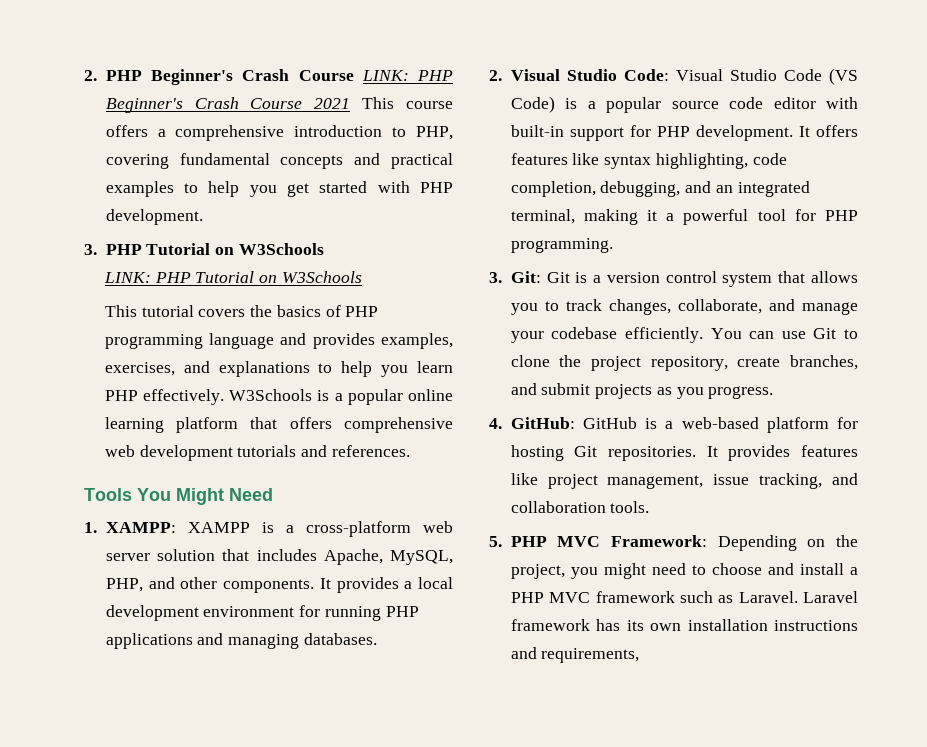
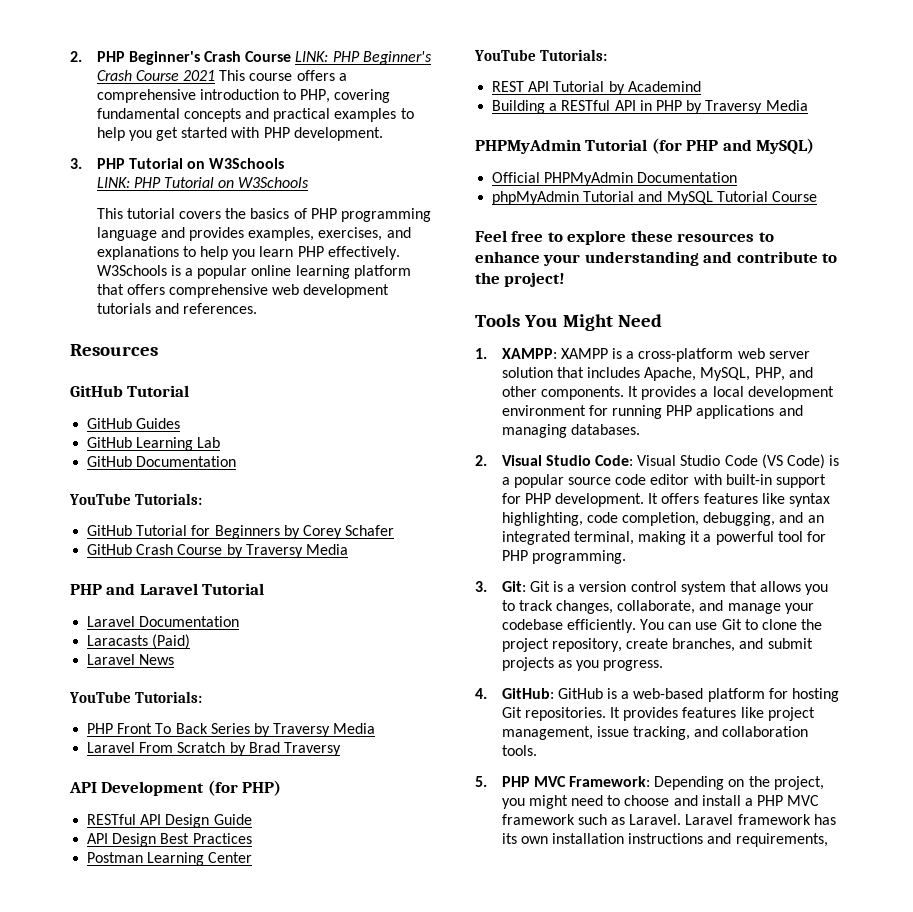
(410, 451) none -> [70,344,158,356] [70,385,190,397] [87,418,181,429] [87,437,221,451] [87,456,237,467] [69,493,203,505] [87,525,395,539] [87,544,348,558] [70,583,265,595] [87,616,240,627] [87,634,191,649] [87,654,175,665] [69,691,203,703] [87,723,376,737] [87,742,341,756] [69,780,282,796] [87,814,252,828] [87,833,252,847] [87,852,253,866] [474,49,608,61] [492,81,701,95] [492,100,808,114] [475,138,815,155] [492,172,738,186] [492,191,817,205] [475,230,774,245] [475,251,838,266] [475,272,566,287] // Resources // GitHub Tutorial // GitHub Guides // GitHub Learning Lab // GitHub Documentation // YouTube Tutorials: // GitHub Tutorial for Beginners by Corey Schafer // GitHub Crash Course by Traversy Media // PHP and Laravel Tutorial // Laravel Documentation // Laracasts (Paid) // Laravel News // YouTube Tutorials: // PHP Front To Back Series by Traversy Media // Laravel From Scratch by Brad Traversy // API Development (for PHP) // RESTful API Design Guide // API Design Best Practices // Postman Learning Center // YouTube Tutorials: // REST API Tutorial by Academind // Building a RESTful API in PHP by Traversy Media // PHPMyAdmin Tutorial (for PHP and MySQL) // Official PHPMyAdmin Documentation // phpMyAdmin Tutorial and MySQL Tutorial Course // Feel free to explore these resources to enhance your understanding and contribute to the project!

